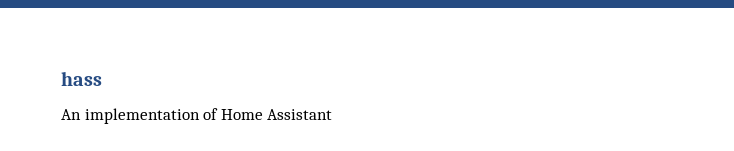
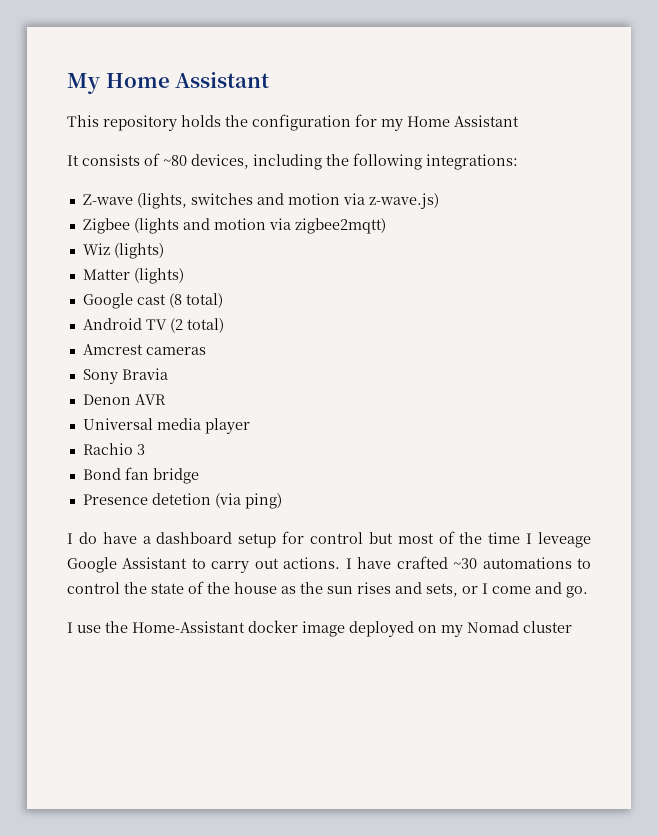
[61,71,102,86] [61,108,333,124] hass // An implementation of Home Assistant -> [67,72,270,94] [67,114,519,131] [67,153,518,170] [82,193,439,209] [82,218,386,234] [82,243,164,259] [82,268,184,284] [82,293,223,309] [82,318,224,333] [82,344,206,355] [82,368,168,384] [82,394,166,405] [82,418,250,434] [82,443,145,455] [82,467,199,484] [82,493,282,509] [67,531,591,548] [67,556,591,573] [67,581,588,598] [67,620,572,637] My Home Assistant // This repository holds the configuration for my Home Assistant // It consists of ~80 devices, including the following integrations: // Z-wave (lights, switches and motion via z-wave.js) // Zigbee (lights and motion via zigbee2mqtt) // Wiz (lights) // Matter (lights) // Google cast (8 total) // Android TV (2 total) // Amcrest cameras // Sony Bravia // Denon AVR // Universal media player // Rachio 3 // Bond fan bridge // Presence detetion (via ping) // I do have a dashboard setup for control but most of the time I leveage Google Assistant to carry out actions. I have crafted ~30 automations to control the state of the house as the sun rises and sets, or I come and go. // I use the Home-Assistant docker image deployed on my Nomad cluster

